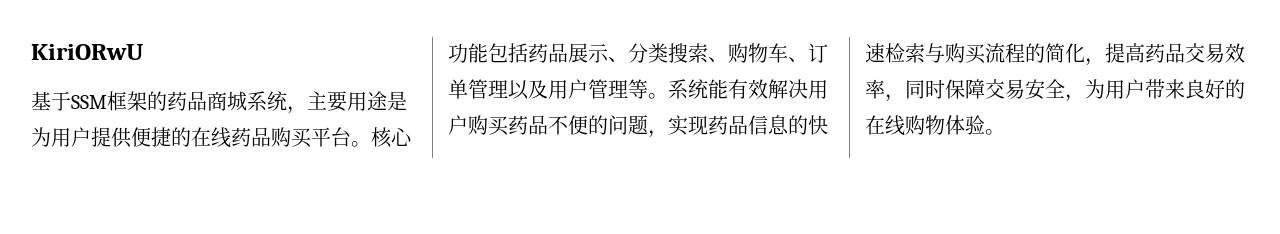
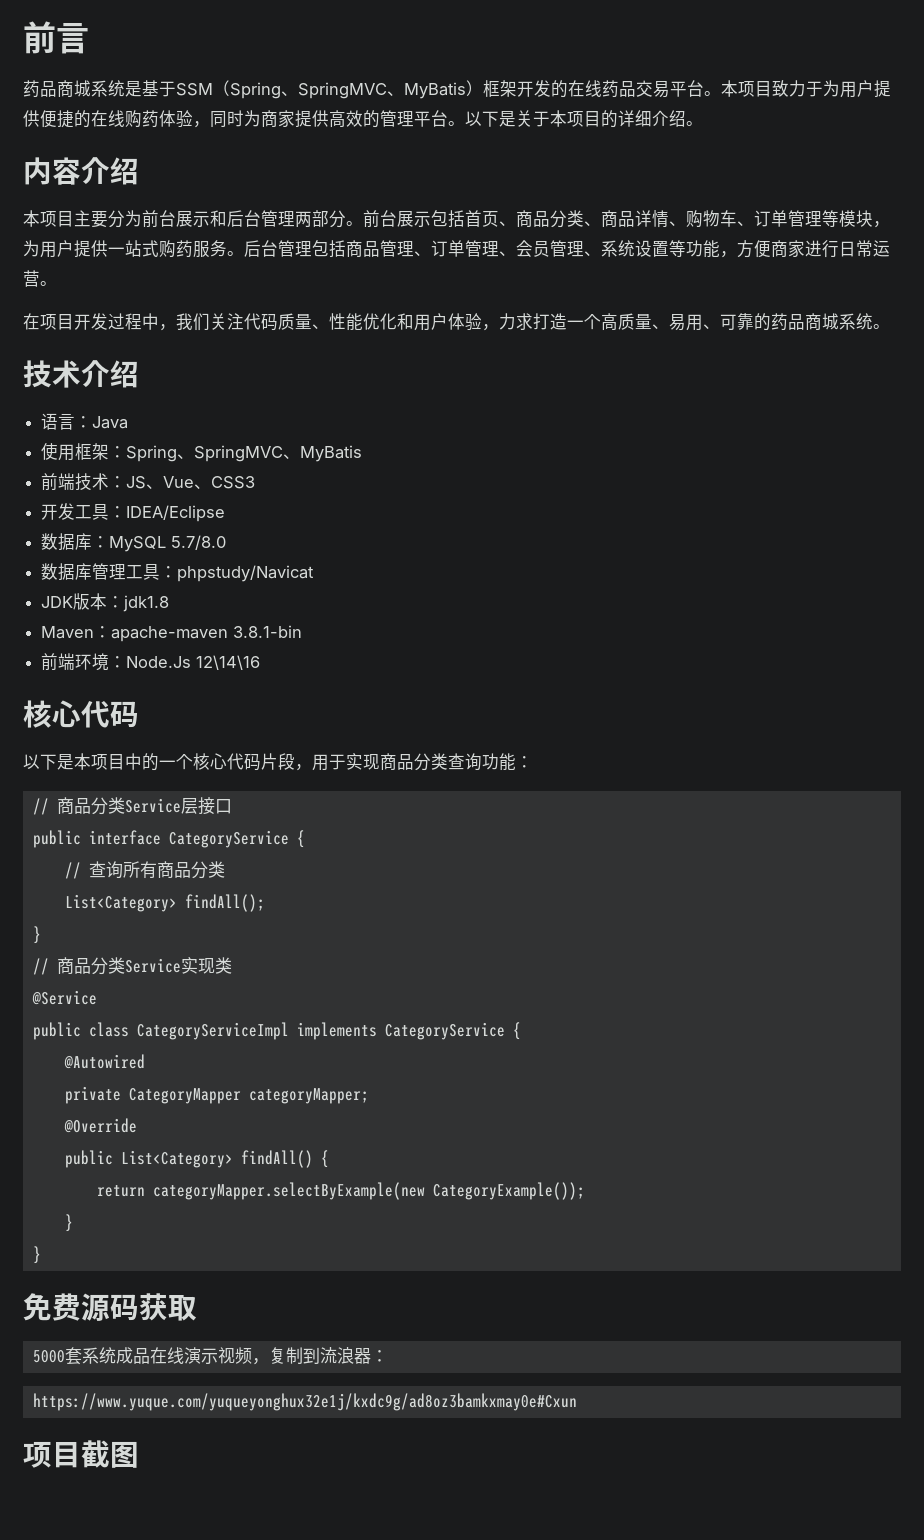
[31,44,143,60] [31,91,407,114] KiriORwU // 基于SSM框架的药品商城系统，主要用途是 -> [23,21,89,54] [23,80,823,99] 前言 // 药品商城系统是基于SSM（Spring、SpringMVC、MyBatis）框架开发的在线药品交易平台。本项目致力于
[231,127,413,148] [448,43,708,63] 药品购买平台。核心功能包括药品展示、分类搜索 -> [125,110,703,128] [23,157,139,185] [23,210,669,228] 购药体验，同时为商家提供高效的管理平台。以下是关于本项目的详细介绍。 // 内容介绍 // 本项目主要分为前台展示和后台管理两部分。前台展示包括首页、商品分类、商品详情
[508,79,828,100] [448,115,828,138] [865,43,1245,66] [865,79,1245,102] [865,115,1005,136] 以及用户管理等。系统能有效解决用户购买药品不便的问题，实现药品信息的快速检索与购买流程的简化，提高药品交易效率，同时保障交易安全，为用户带来良好的在线购物体验。 -> [822,210,890,228] [23,240,890,258] [23,270,57,287] [23,313,890,331] [23,360,139,388] [41,413,129,430] [41,443,363,462] [41,473,256,491] [41,503,226,522] [41,533,227,552] [41,563,315,582] [41,593,170,612] [41,625,303,642] [41,653,261,671] [23,700,139,728] [23,753,533,771] [32,797,232,815] [32,830,305,848] [64,861,225,879] [64,894,265,912] [32,926,41,944] [32,957,232,975] [31,990,97,1005] [32,1022,521,1040] [63,1054,145,1069] [64,1086,369,1104] [63,1118,137,1133] [64,1150,329,1168] [96,1182,585,1200] [64,1214,73,1232] [32,1246,41,1264] [23,1293,197,1321] [32,1347,388,1365] [32,1393,577,1411] [23,1440,139,1468] 等模块，为用户提供一站式购药服务。后台管理包括商品管理、订单管理、会员管理、系统设置等功能，方便商家进行日常运营。 // 在项目开发过程中，我们关注代码质量、性能优化和用户体验，力求打造一个高质量、易用、可靠的药品商城系统。 // 技术介绍 // 语言：Java // 使用框架：Spring、SpringMVC、MyBatis // 前端技术：JS、Vue、CSS3 // 开发工具：IDEA/Eclipse // 数据库：MySQL 5.7/8.0 // 数据库管理工具：phpstudy/Navicat // JDK版本：jdk1.8 // Maven：apache-maven 3.8.1-bin // 前端环境：Node.Js 12\14\16 // 核心代码 // 以下是本项目中的一个核心代码片段，用于实现商品分类查询功能： // // 商品分类Service层接口 // public interface CategoryService { // // 查询所有商品分类 // List<Category> findAll(); // } // // 商品分类Service实现类 // @Service // public class CategoryServiceImpl implements CategoryService { // @Autowired // private CategoryMapper categoryMapper; // @Override // public List<Category> findAll() { // return categoryMapper.selectByExample(new CategoryExample()); // } // } // 免费源码获取 // 5000套系统成品在线演示视频，复制到流浪器： // https://www.yuque.com/yuqueyonghux32e1j/kxdc9g/ad8oz3bamkxmay0e#Cxun // 项目截图

